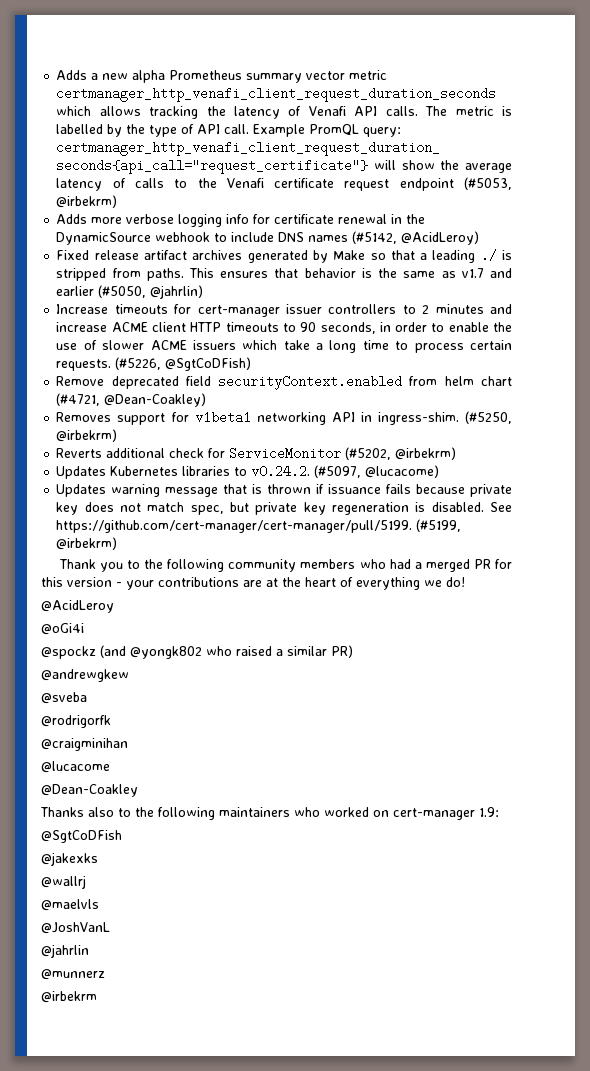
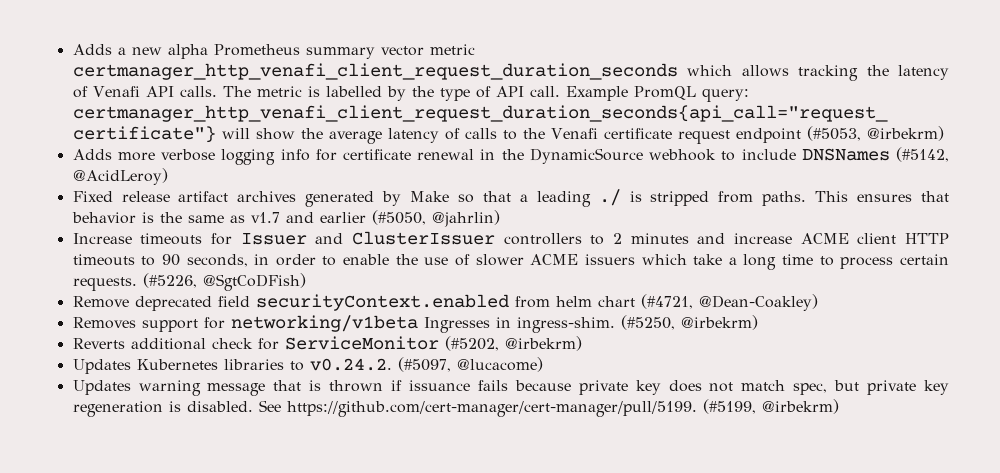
[278,232,349,242] DNS names -> [801,148,890,161] DNSNames
[197,304,322,317] cert-manager issuer -> [240,231,495,245] Issuer and ClusterIssuer
[194,411,355,425] v1beta1 networking API -> [230,315,490,333] networking/v1beta Ingresses
[58,559,512,572] [41,577,465,590] [41,600,114,613] [41,623,84,635] [41,645,353,659] [41,669,129,682] [41,692,87,704] [41,715,111,728] [41,738,128,751] [41,761,110,773] [41,784,138,797] [40,807,499,820] [41,830,122,843] [41,852,98,866] [41,875,86,889] [41,899,99,911] [41,922,110,934] [41,944,89,958] [41,969,105,980] [41,991,97,1003] // Thank you to the following community members who had a merged PR for this version - your contributions are at the heart of everything we do! // @AcidLeroy // @oGi4i // @spockz (and @yongk802 who raised a similar PR) // @andrewgkew // @sveba // @rodrigorfk // @craigminihan // @lucacome // @Dean-Coakley // Thanks also to the following maintainers who worked on cert-manager 1.9: // @SgtCoDFish // @jakexks // @wallrj // @maelvls // @JoshVanL // @jahrlin // @munnerz // @irbekrm -> (839, 406) none

